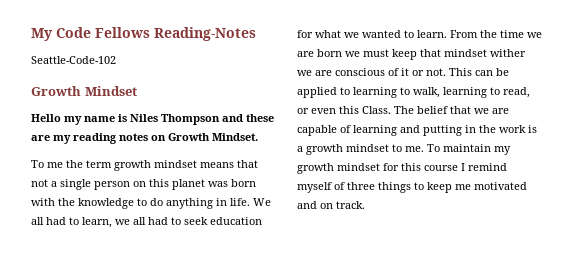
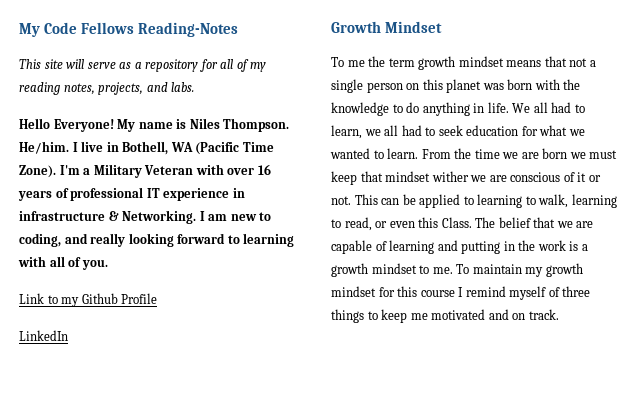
[31,56,116,64] [31,86,137,96] [31,114,274,125] [31,133,258,144] Seattle-Code-102 // Growth Mindset // Hello my name is Niles Thompson and these are my reading notes on Growth Mindset. -> [19,59,267,72] [19,82,195,95] [19,118,290,132] [19,141,274,155] [19,164,271,178] [18,187,245,201] [19,210,272,224] [19,233,295,247] [18,256,108,270] [19,293,158,307] [19,330,68,341] [331,21,442,33] This site will serve as a repository for all of my reading notes, projects, and labs. // Hello Everyone! My name is Niles Thompson. He/him. I live in Bothell, WA (Pacific Time Zone). I'm a Military Veteran with over 16 years of professional IT experience in infrastructure & Networking. I am new to coding, and really looking forward to learning with all of you. // Link to my Github Profile // LinkedIn // Growth Mindset

